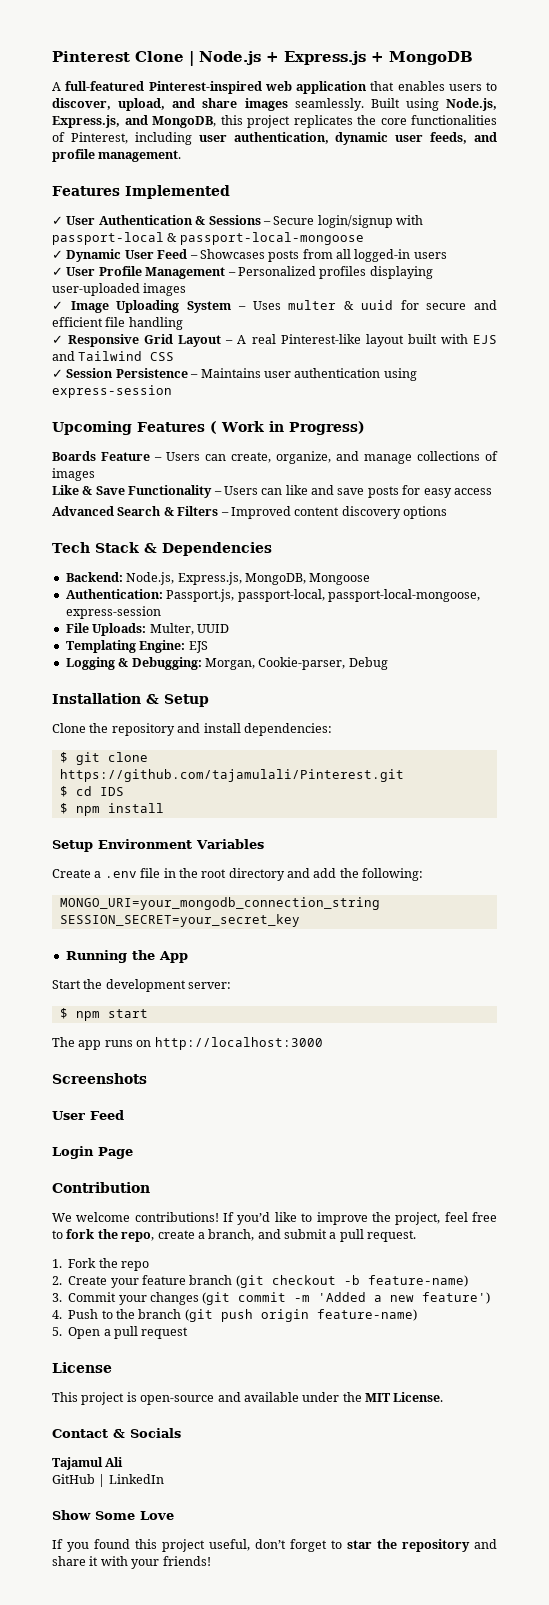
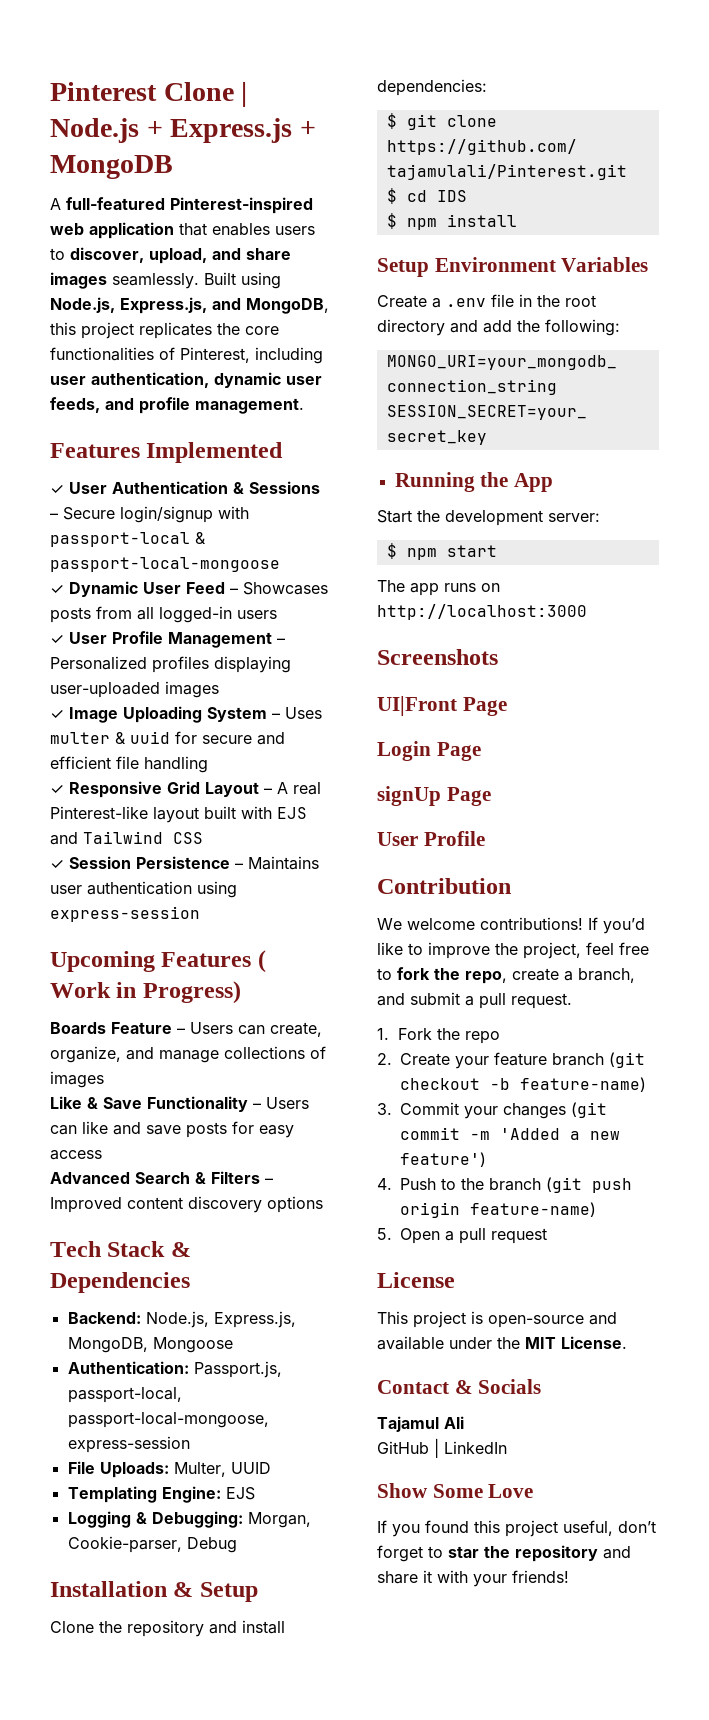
[52,1110,124,1120] User Feed -> [377,696,507,716] UI|Front Page
(133, 1153) none -> [377,786,491,806] [377,831,485,846] // signUp Page // User Profile

